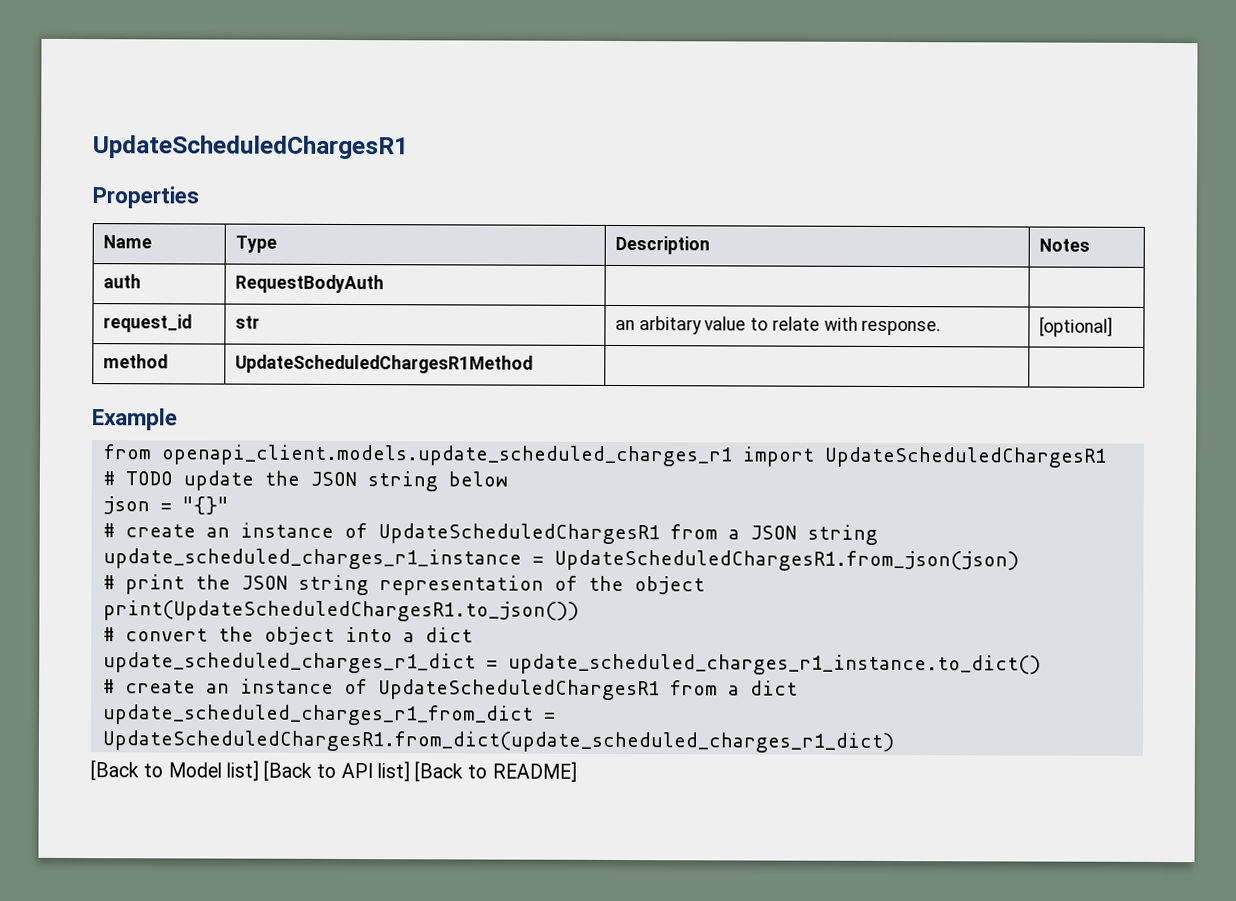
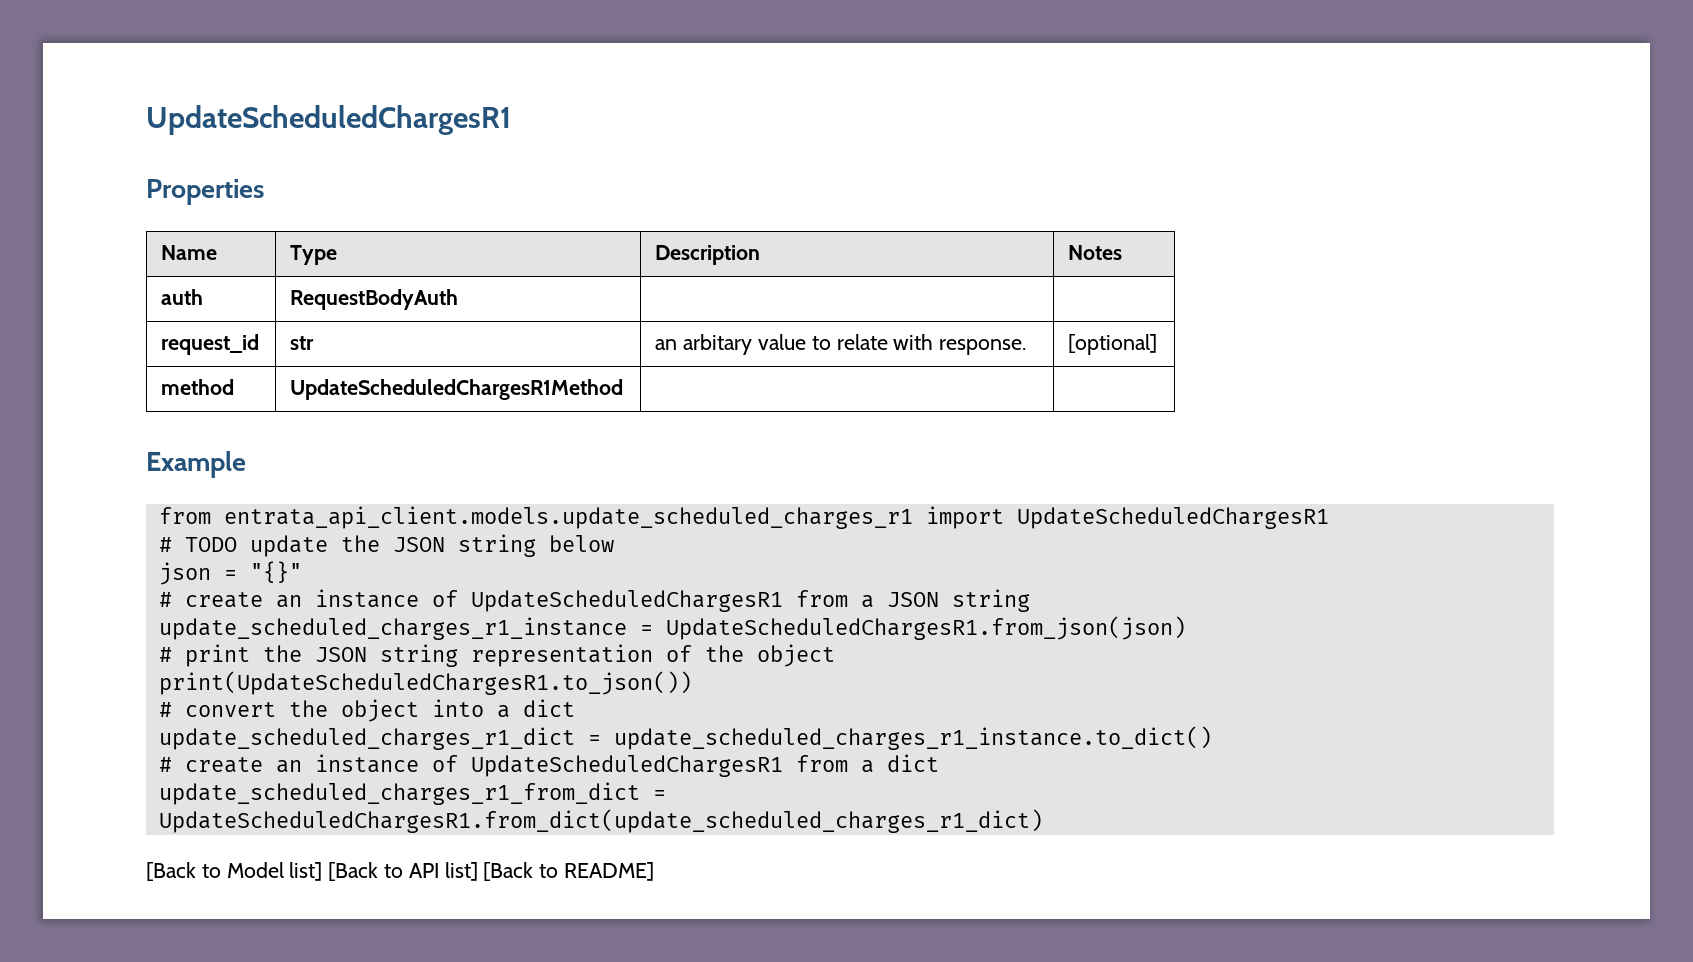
[160,444,733,467] openapi_client.models.update_scheduled_charges_r1 -> [223,506,913,529] entrata_api_client.models.update_scheduled_charges_r1

